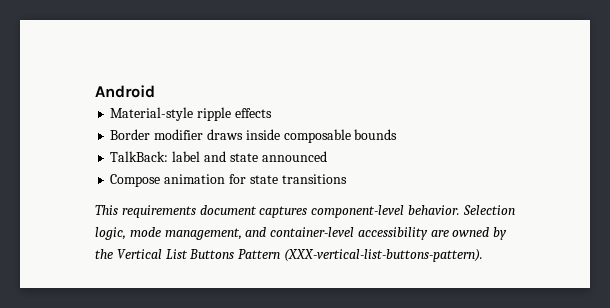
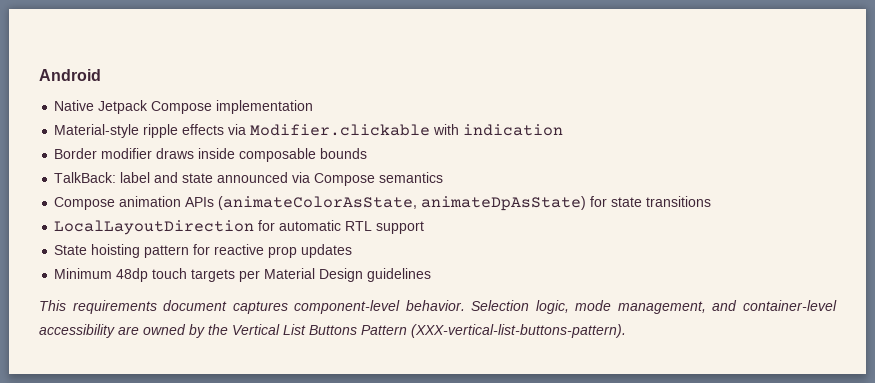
(155, 91) none -> [54,100,314,114] // Native Jetpack Compose implementation
(272, 113) none -> [228,124,564,136] via Modifier.clickable with indication
(327, 156) none -> [292,172,444,186] via Compose semantics
(226, 179) none -> [185,196,587,211] APIs (animateColorAsState, animateDpAsState)
(347, 179) none -> [54,220,425,235] [54,244,353,258] [54,268,432,282] // LocalLayoutDirection for automatic RTL support // State hoisting pattern for reactive prop updates // Minimum 48dp touch targets per Material Design guidelines

